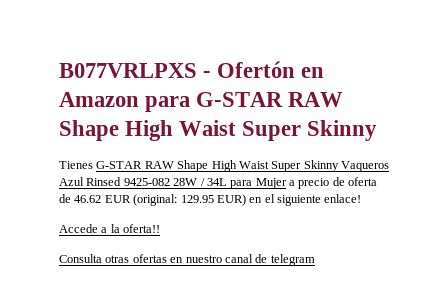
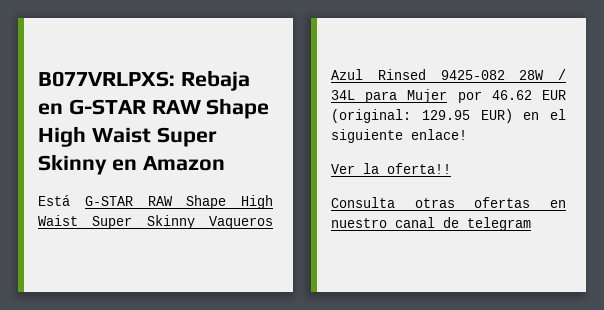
[59,61,325,78] [59,92,344,112] [59,120,378,141] [59,161,93,169] B077VRLPXS - Ofertón en Amazon para G-STAR RAW Shape High Waist Super Skinny // Tienes -> [38,70,250,91] [38,98,270,119] [38,126,217,147] [38,154,225,175] [38,195,70,206] B077VRLPXS: Rebaja en G-STAR RAW Shape High Waist Super Skinny en Amazon // Está
[289,177,378,189] [59,194,71,203] a precio de oferta de -> [457,91,482,103] por
[59,224,108,233] Accede a -> [331,164,355,174] Ver

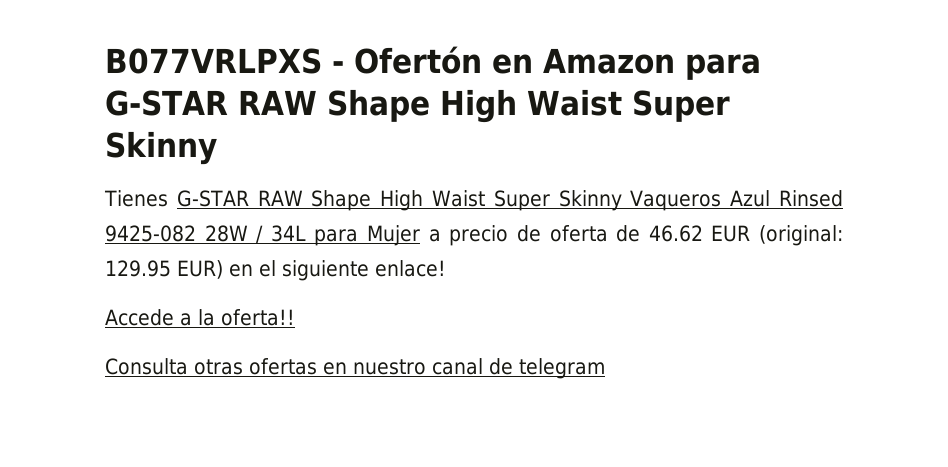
[38,70,250,91] [38,98,270,119] [38,126,217,147] [38,154,225,175] [38,195,70,206] B077VRLPXS: Rebaja en G-STAR RAW Shape High Waist Super Skinny en Amazon // Está -> [105,46,761,80] [105,89,730,123] [105,131,217,165] [104,190,168,207] B077VRLPXS - Ofertón en Amazon para G-STAR RAW Shape High Waist Super Skinny // Tienes
[457,91,482,103] por -> [428,225,641,246] a precio de oferta de
[331,164,355,174] Ver -> [105,309,192,326] Accede a

